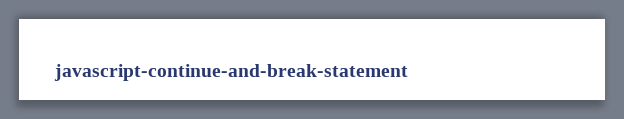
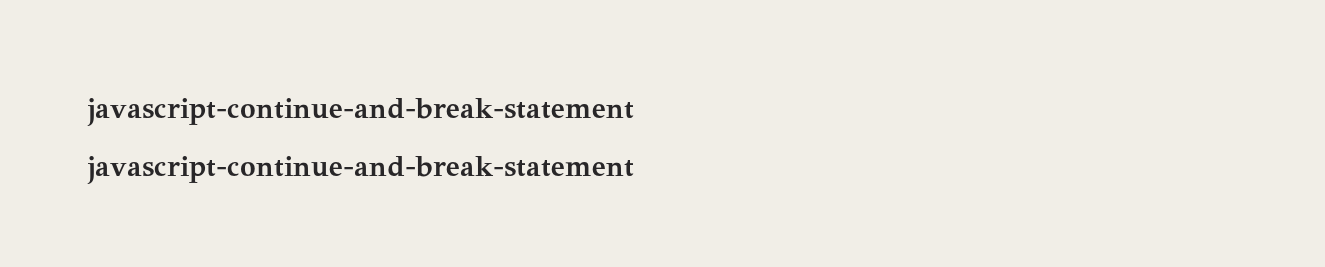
[54,64,408,81] javascript-continue-and-break-statement -> [87,98,634,126] [87,156,634,184] javascript-continue-and-break-statement // javascript-continue-and-break-statement

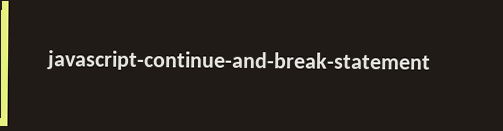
[87,98,634,126] [87,156,634,184] javascript-continue-and-break-statement // javascript-continue-and-break-statement -> [46,50,431,73] javascript-continue-and-break-statement

